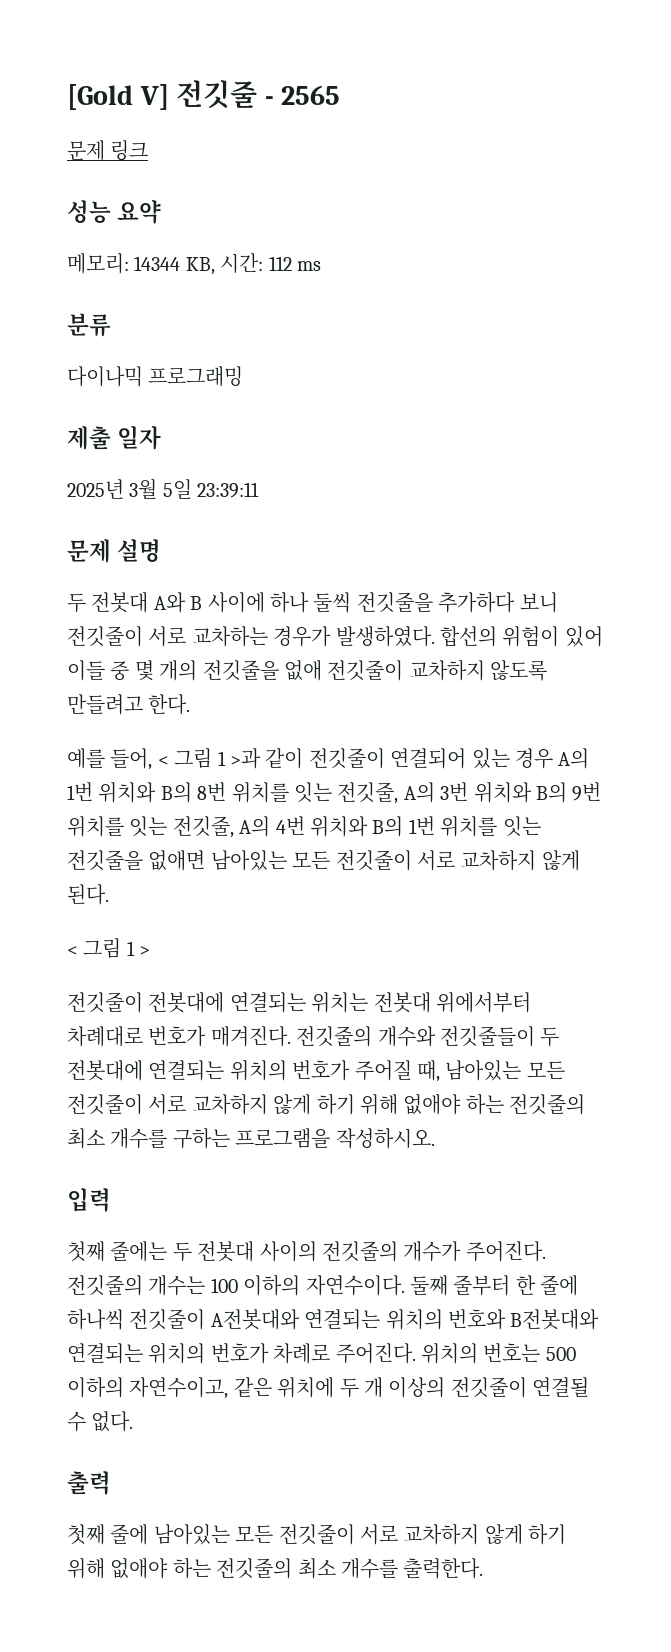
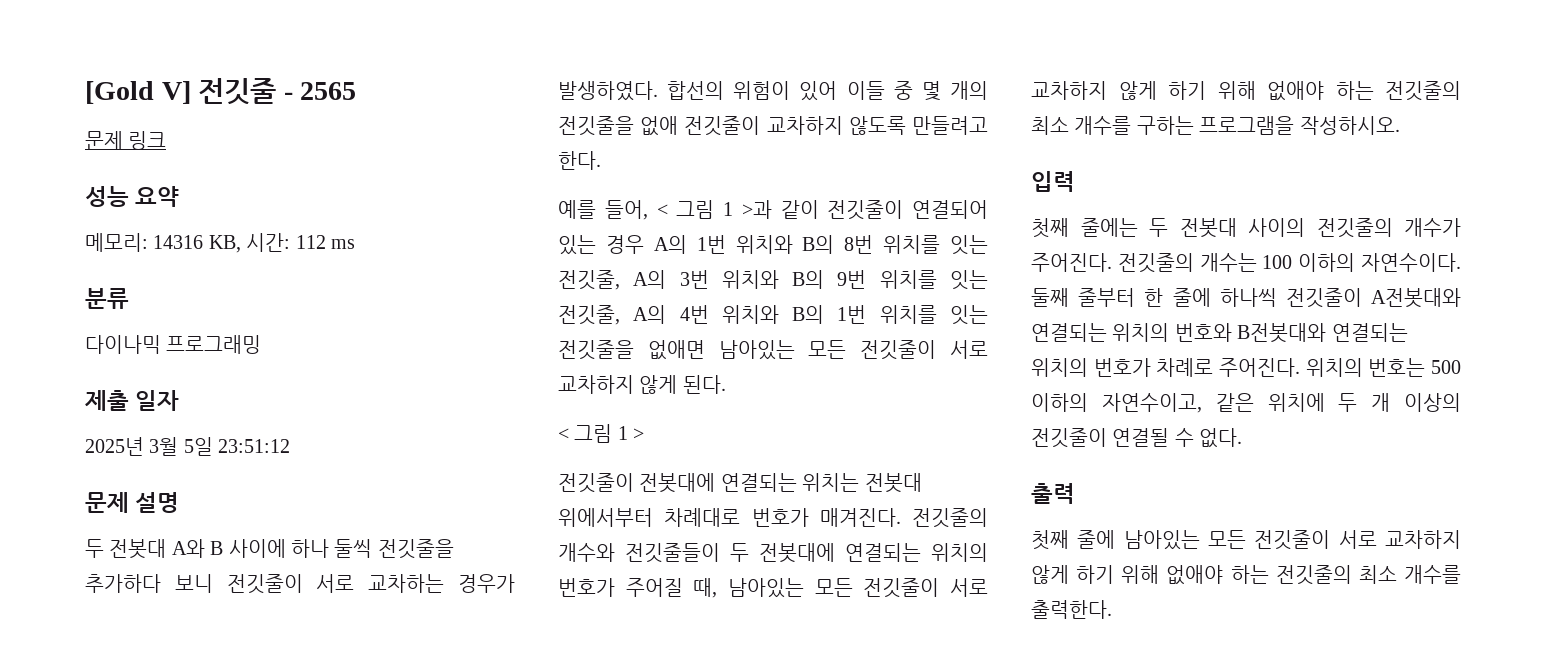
[134,256,181,271] 14344 -> [153,235,204,249] 14316
[197,482,260,498] 23:39:11 -> [218,439,291,453] 23:51:12

